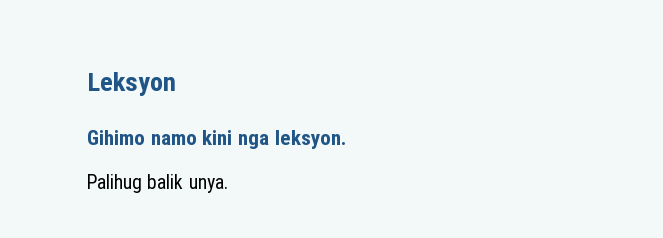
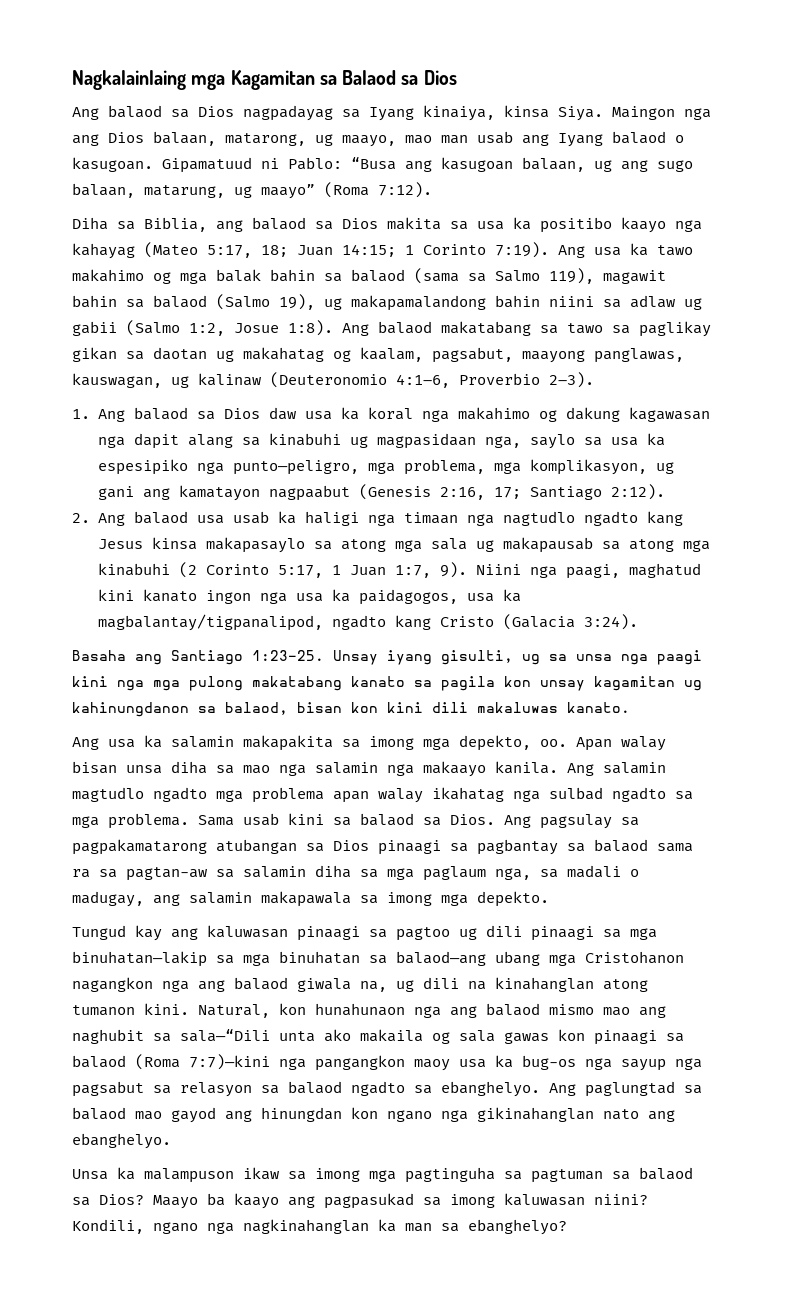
[87,72,176,96] [87,130,346,149] [87,174,228,193] Leksyon // Gihimo namo kini nga leksyon. // Palihug balik unya. -> [72,70,457,90] [72,105,711,121] [72,131,684,147] [72,157,693,173] [72,182,432,199] [72,217,702,233] [72,242,693,259] [72,268,666,284] [72,294,702,311] [72,320,711,337] [72,347,684,363] [72,372,594,388] [72,407,711,422] [98,433,666,449] [98,459,675,475] [98,484,666,501] [72,511,684,526] [98,537,711,553] [98,562,702,579] [98,589,522,605] [98,614,639,631] [72,650,702,665] [72,676,702,691] [72,702,630,717] [72,735,666,751] [72,761,666,777] [72,787,693,803] [72,813,639,829] [72,839,693,855] [72,865,639,881] [72,891,549,907] [72,925,657,941] [72,951,684,967] [72,977,648,992] [72,1003,666,1018] [72,1029,684,1045] [72,1054,702,1071] [72,1081,702,1097] [72,1107,675,1123] [72,1133,171,1149] [72,1167,693,1183] [72,1193,648,1209] [72,1219,567,1235] Nagkalainlaing mga Kagamitan sa Balaod sa Dios // Ang balaod sa Dios nagpadayag sa Iyang kinaiya, kinsa Siya. Maingon nga ang Dios balaan, matarong, ug maayo, mao man usab ang Iyang balaod o kasugoan. Gipamatuud ni Pablo: “Busa ang kasugoan balaan, ug ang sugo balaan, matarung, ug maayo” (Roma 7:12). // Diha sa Biblia, ang balaod sa Dios makita sa usa ka positibo kaayo nga kahayag (Mateo 5:17, 18; Juan 14:15; 1 Corinto 7:19). Ang usa ka tawo makahimo og mga balak bahin sa balaod (sama sa Salmo 119), magawit bahin sa balaod (Salmo 19), ug makapamalandong bahin niini sa adlaw ug gabii (Salmo 1:2, Josue 1:8). Ang balaod makatabang sa tawo sa paglikay gikan sa daotan ug makahatag og kaalam, pagsabut, maayong panglawas, kauswagan, ug kalinaw (Deuteronomio 4:1–6, Proverbio 2–3). // 1. Ang balaod sa Dios daw usa ka koral nga makahimo og dakung kagawasan nga dapit alang sa kinabuhi ug magpasidaan nga, saylo sa usa ka espesipiko nga punto—peligro, mga problema, mga komplikasyon, ug gani ang kamatayon nagpaabut (Genesis 2:16, 17; Santiago 2:12). // 2. Ang balaod usa usab ka haligi nga timaan nga nagtudlo ngadto kang Jesus kinsa makapasaylo sa atong mga sala ug makapausab sa atong mga kinabuhi (2 Corinto 5:17, 1 Juan 1:7, 9). Niini nga paagi, maghatud kini kanato ingon nga usa ka paidagogos, usa ka magbalantay/tigpanalipod, ngadto kang Cristo (Galacia 3:24). // Basaha ang Santiago 1:23–25. Unsay iyang gisulti, ug sa unsa nga paagi kini nga mga pulong makatabang kanato sa pagila kon unsay kagamitan ug kahinungdanon sa balaod, bisan kon kini dili makaluwas kanato. // Ang usa ka salamin makapakita sa imong mga depekto, oo. Apan walay bisan unsa diha sa mao nga salamin nga makaayo kanila. Ang salamin magtudlo ngadto mga problema apan walay ikahatag nga sulbad ngadto sa mga problema. Sama usab kini sa balaod sa Dios. Ang pagsulay sa pagpakamatarong atubangan sa Dios pinaagi sa pagbantay sa balaod sama ra sa pagtan-aw sa salamin diha sa mga paglaum nga, sa madali o madugay, ang salamin makapawala sa imong mga depekto. // Tungud kay ang kaluwasan pinaagi sa pagtoo ug dili pinaagi sa mga binuhatan—lakip sa mga binuhatan sa balaod—ang ubang mga Cristohanon nagangkon nga ang balaod giwala na, ug dili na kinahanglan atong tumanon kini. Natural, kon hunahunaon nga ang balaod mismo mao ang naghubit sa sala—“Dili unta ako makaila og sala gawas kon pinaagi sa balaod (Roma 7:7)—kini nga pangangkon maoy usa ka bug-os nga sayup nga pagsabut sa relasyon sa balaod ngadto sa ebanghelyo. Ang paglungtad sa balaod mao gayod ang hinungdan kon ngano nga gikinahanglan nato ang ebanghelyo. // Unsa ka malampuson ikaw sa imong mga pagtinguha sa pagtuman sa balaod sa Dios? Maayo ba kaayo ang pagpasukad sa imong kaluwasan niini? Kondili, ngano nga nagkinahanglan ka man sa ebanghelyo?

